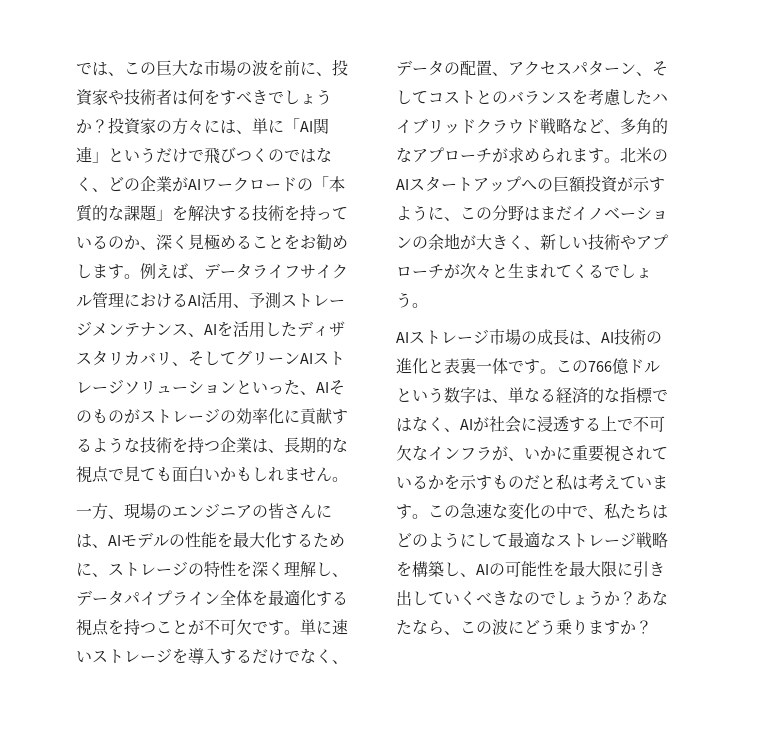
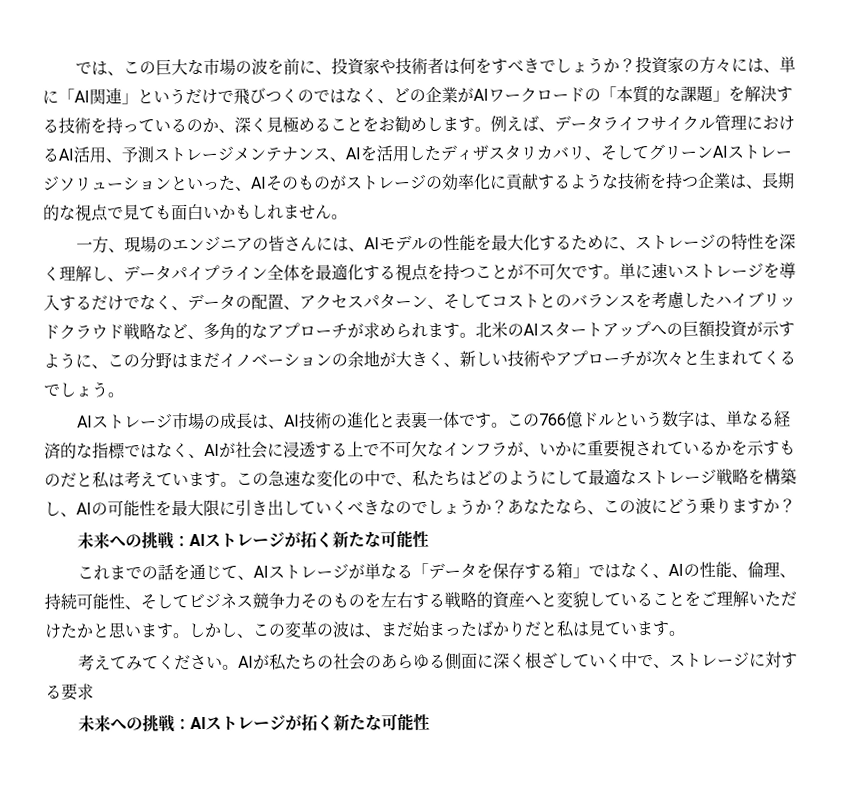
(652, 627) none -> [77,529,430,550] [77,561,797,581] [44,590,797,610] [44,620,686,639] [78,651,799,671] [45,683,94,701] [78,712,431,733] // 未来への挑戦：AIストレージが拓く新たな可能性 // これまでの話を通じて、AIストレージが単なる「データを保存する箱」ではなく、AIの性能、倫理、持続可能性、そしてビジネス競争力そのものを左右する戦略的資産へと変貌していることをご理解いただけたかと思います。しかし、この変革の波は、まだ始まったばかりだと私は見ています。 // 考えてみてください。AIが私たちの社会のあらゆる側面に深く根ざしていく中で、ストレージに対する要求 // 未来への挑戦：AIストレージが拓く新たな可能性

